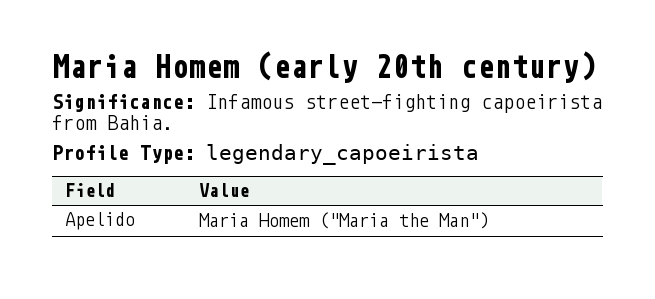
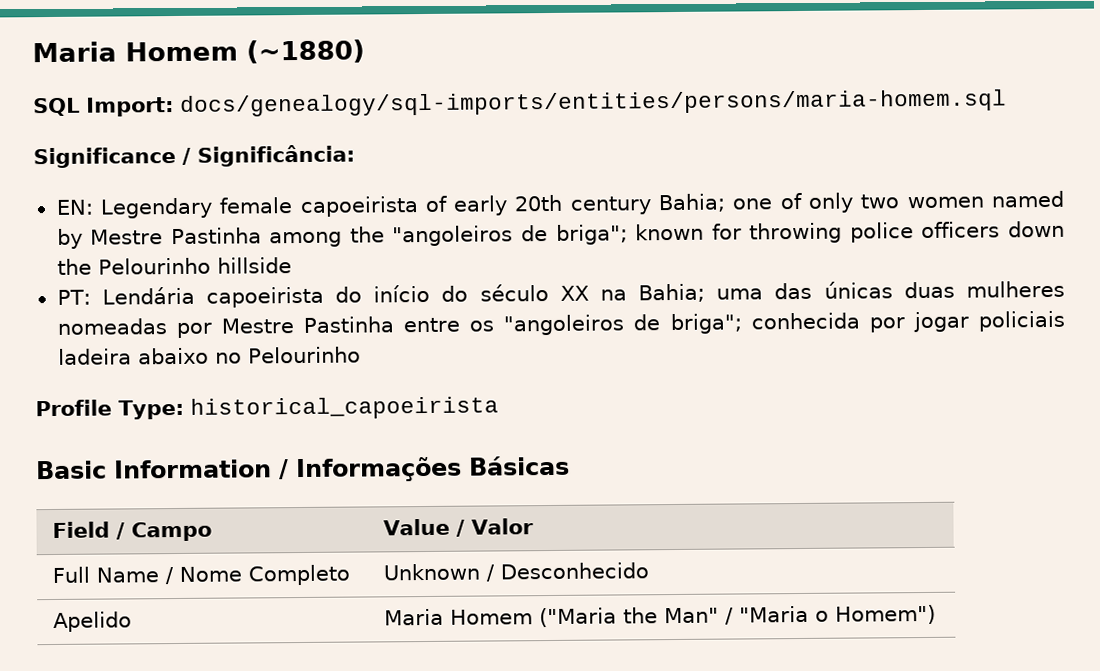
[52,51,596,83] [52,94,602,113] [52,115,173,130] [52,144,479,165] Maria Homem (early 20th century) // Significance: Infamous street-fighting capoeirista from Bahia. // Profile Type: legendary_capoeirista -> [32,39,365,64] [33,89,1007,117] [33,144,355,169] [55,190,1065,219] [56,220,1066,249] [56,257,292,275] [56,280,1066,308] [56,310,1065,339] [57,346,361,365] [35,396,499,420] [35,455,570,483] Maria Homem (~1880) // SQL Import: docs/genealogy/sql-imports/entities/persons/maria-homem.sql // Significance / Significância: // EN: Legendary female capoeirista of early 20th century Bahia; one of only two women named by Mestre Pastinha among the "angoleiros de briga"; known for throwing police officers down the Pelourinho hillside // PT: Lendária capoeirista do início do século XX na Bahia; uma das únicas duas mulheres nomeadas por Mestre Pastinha entre os "angoleiros de briga"; conhecida por jogar policiais ladeira abaixo no Pelourinho // Profile Type: historical_capoeirista // Basic Information / Informações Básicas
(115, 190) none -> [116,521,213,542] / Campo
(249, 190) none -> [456,518,535,537] [52,564,351,586] [383,562,650,582] / Valor // Full Name / Nome Completo | Unknown / Desconhecido
[438,212,489,229] Man") -> [664,604,937,625] Man" / "Maria o Homem")

